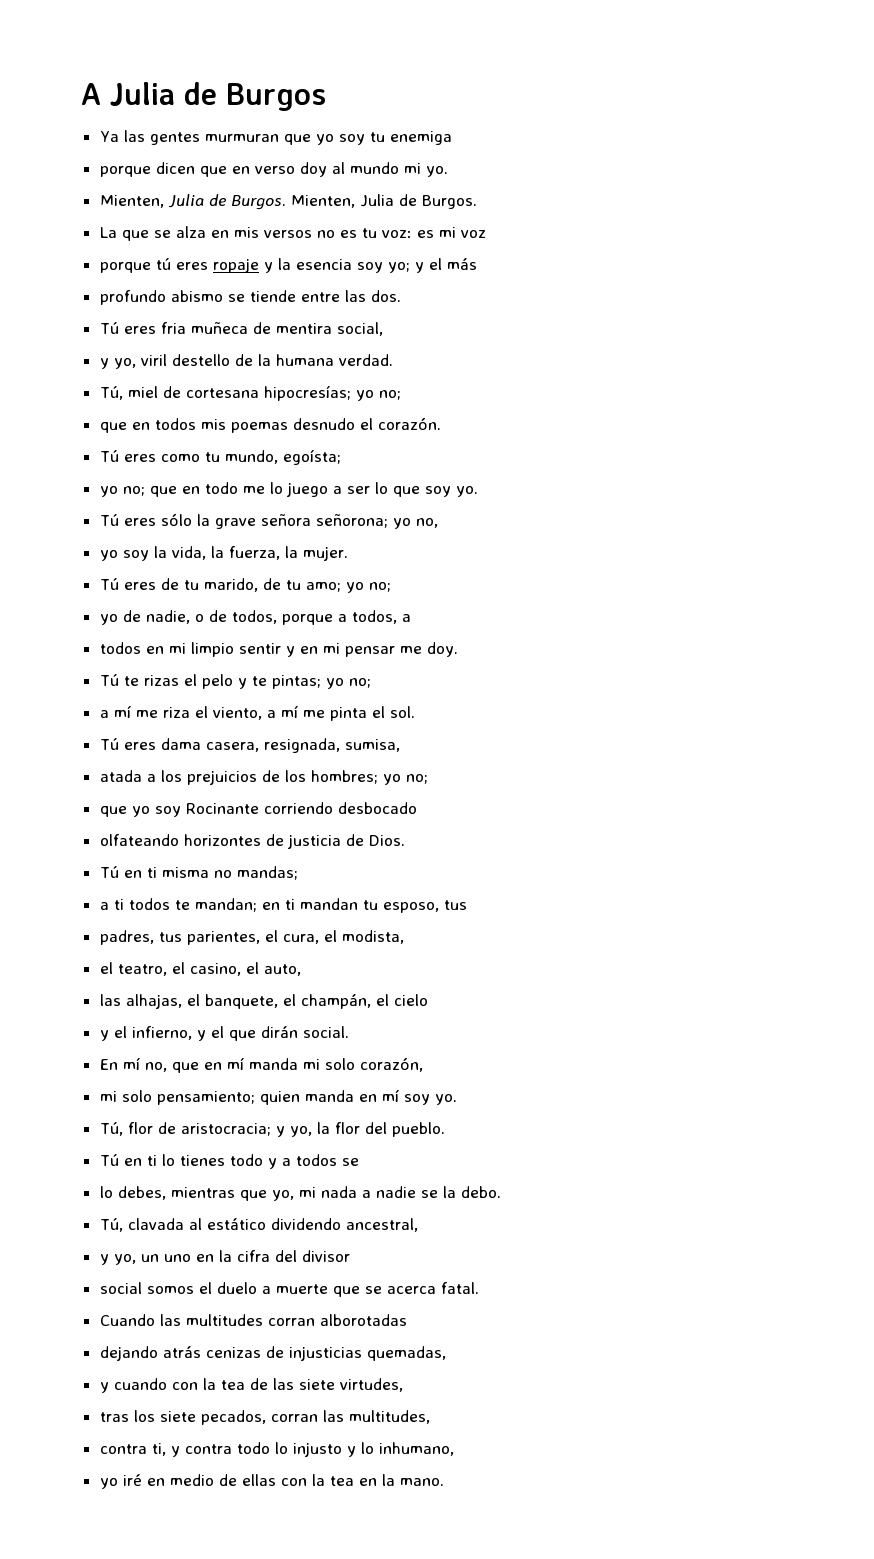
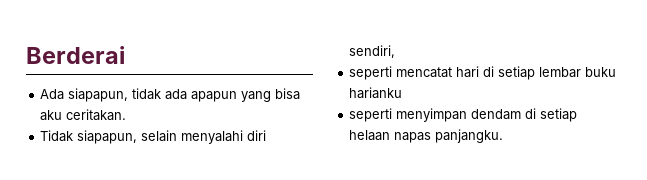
[81,82,326,111] [99,130,452,145] [99,162,448,177] [99,194,477,210] [99,226,486,241] [99,258,477,273] [99,290,401,305] [99,322,383,336] [99,354,393,369] [99,385,401,401] [99,417,441,433] [99,449,341,465] [99,482,478,497] [99,513,438,529] [99,546,348,561] [99,578,391,593] [99,610,411,625] [99,642,458,657] [99,674,371,689] [99,705,415,721] [99,738,400,753] [99,770,428,785] [99,802,417,817] [99,834,405,849] [99,866,298,880] [99,898,467,913] [99,930,404,945] [99,962,301,976] [99,994,428,1009] [99,1026,349,1041] [99,1057,423,1073] [99,1089,457,1105] [99,1122,445,1137] [99,1154,359,1169] [99,1186,501,1201] [99,1218,418,1232] [99,1250,350,1265] [99,1282,479,1297] [99,1314,407,1326] [99,1346,446,1361] [99,1378,403,1393] [99,1410,430,1425] [99,1442,454,1457] [99,1474,444,1489] A Julia de Burgos // Ya las gentes murmuran que yo soy tu enemiga // porque dicen que en verso doy al mundo mi yo. // Mienten, Julia de Burgos. Mienten, Julia de Burgos. // La que se alza en mis versos no es tu voz: es mi voz // porque tú eres ropaje y la esencia soy yo; y el más // profundo abismo se tiende entre las dos. // Tú eres fria muñeca de mentira social, // y yo, viril destello de la humana verdad. // Tú, miel de cortesana hipocresías; yo no; // que en todos mis poemas desnudo el corazón. // Tú eres como tu mundo, egoísta; // yo no; que en todo me lo juego a ser lo que soy yo. // Tú eres sólo la grave señora señorona; yo no, // yo soy la vida, la fuerza, la mujer. // Tú eres de tu marido, de tu amo; yo no; // yo de nadie, o de todos, porque a todos, a // todos en mi limpio sentir y en mi pensar me doy. // Tú te rizas el pelo y te pintas; yo no; // a mí me riza el viento, a mí me pinta el sol. // Tú eres dama casera, resignada, sumisa, // atada a los prejuicios de los hombres; yo no; // que yo soy Rocinante corriendo desbocado // olfateando horizontes de justicia de Dios. // Tú en ti misma no mandas; // a ti todos te mandan; en ti mandan tu esposo, tus // padres, tus parientes, el cura, el modista, // el teatro, el casino, el auto, // las alhajas, el banquete, el champán, el cielo // y el infierno, y el que dirán social. // En mí no, que en mí manda mi solo corazón, // mi solo pensamiento; quien manda en mí soy yo. // Tú, flor de aristocracia; y yo, la flor del pueblo. // Tú en ti lo tienes todo y a todos se // lo debes, mientras que yo, mi nada a nadie se la debo. // Tú, clavada al estático dividendo ancestral, // y yo, un uno en la cifra del divisor // social somos el duelo a muerte que se acerca fatal. // Cuando las multitudes corran alborotadas // dejando atrás cenizas de injusticias quemadas, // y cuando con la tea de las siete virtudes, // tras los siete pecados, corran las multitudes, // contra ti, y contra todo lo injusto y lo inhumano, // yo iré en medio de ellas con la tea en la mano. -> [26,46,125,64] [40,88,301,102] [40,109,127,121] [40,130,267,144] [349,45,396,58] [349,66,617,80] [349,87,403,99] [349,108,578,122] [349,129,504,143] Berderai // Ada siapapun, tidak ada apapun yang bisa aku ceritakan. // Tidak siapapun, selain menyalahi diri sendiri, // seperti mencatat hari di setiap lembar buku harianku // seperti menyimpan dendam di setiap helaan napas panjangku.

